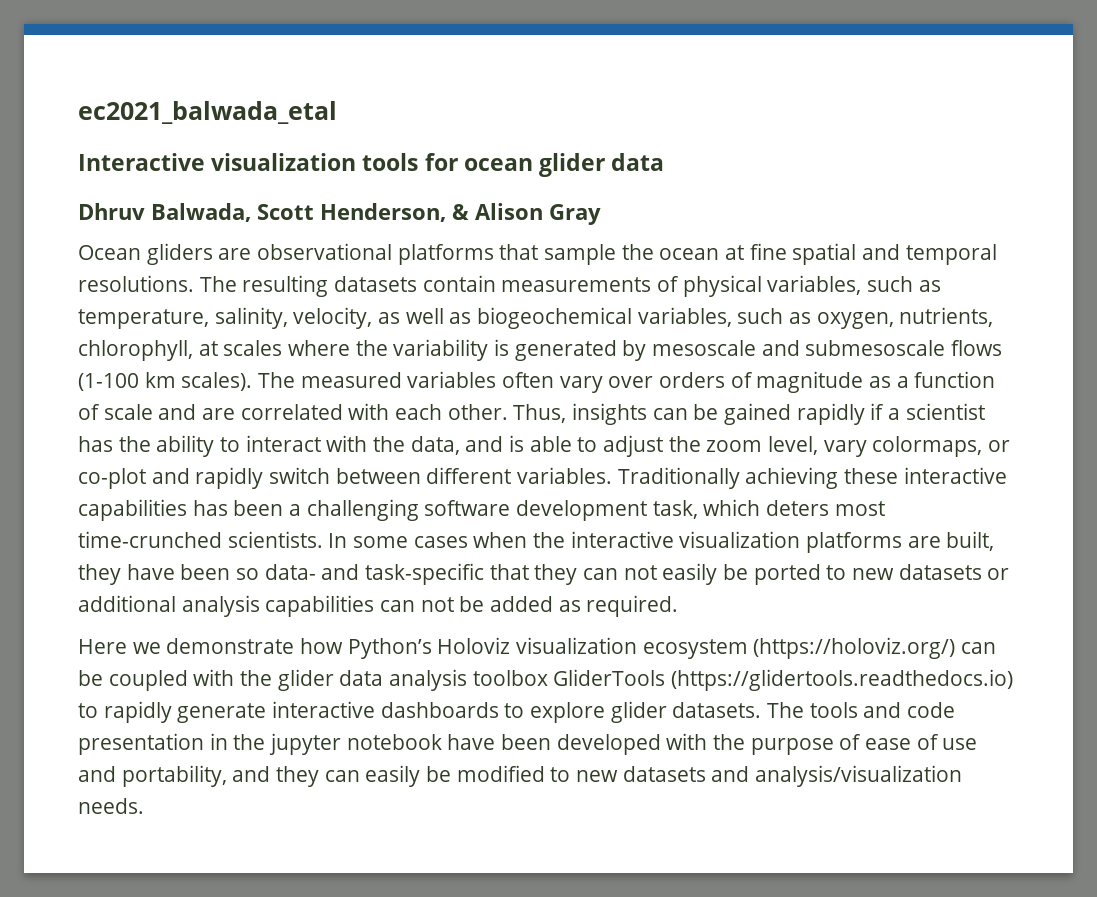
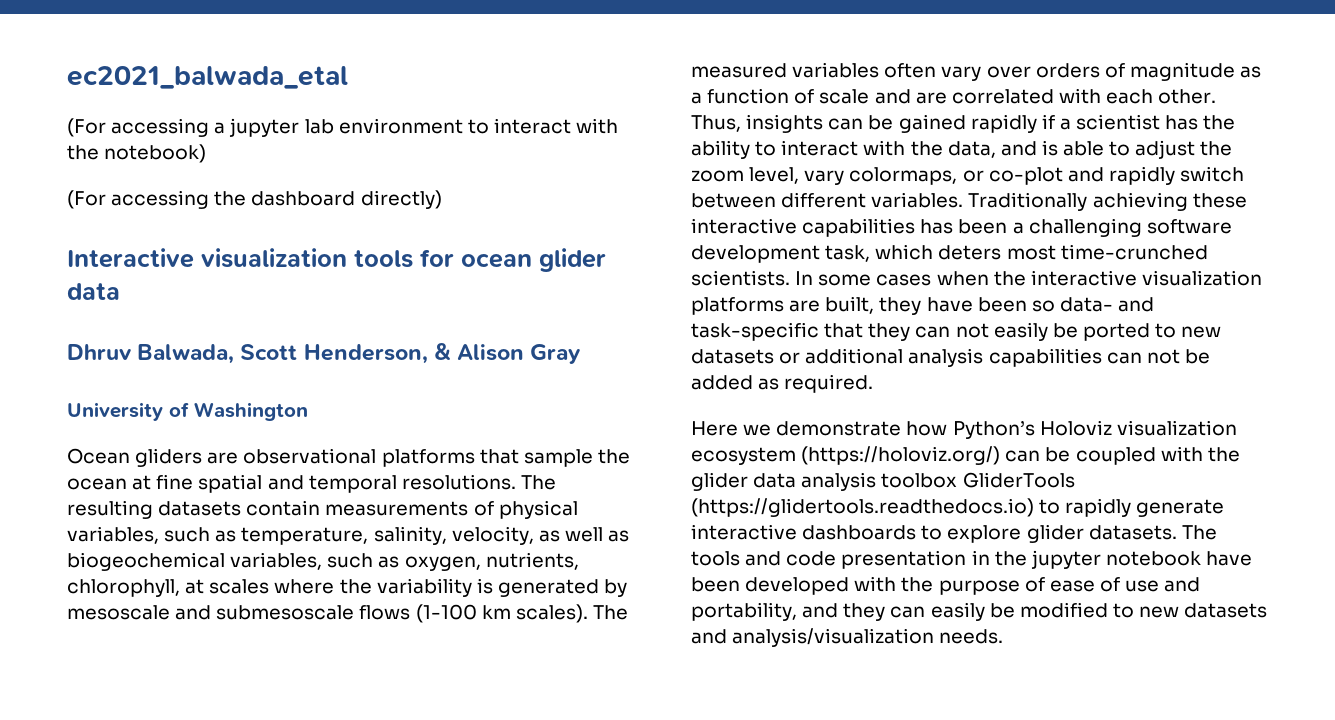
(337, 112) none -> [67,118,619,137] [67,144,207,163] [67,190,442,209] // (For accessing a jupyter lab environment to interact with the notebook) // (For accessing the dashboard directly)
(601, 214) none -> [67,402,308,421] // University of Washington

